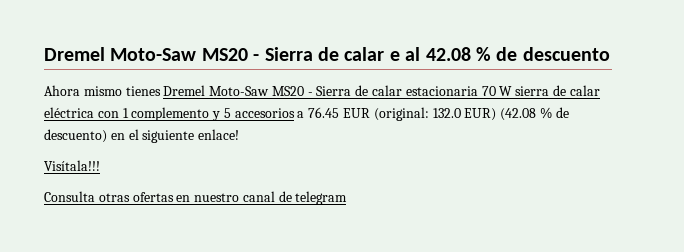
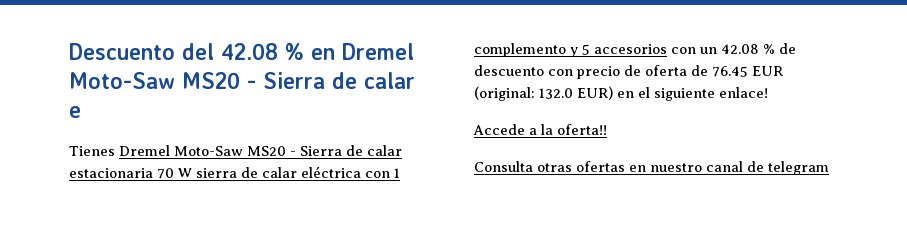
(44, 54) none -> [69,43,335,60] Descuento del 42.08 % en
[405,47,610,61] [44,85,161,96] al 42.08 % de descuento // Ahora mismo tienes -> [69,146,115,156] // Tienes
[297,111,305,118] a -> [671,43,796,54] [474,65,708,79] con un 42.08 % de descuento con precio de oferta de
[500,107,569,121] [44,129,107,143] (42.08 % de descuento) -> (613, 93) none
[44,160,100,171] Visítala!!! -> [473,124,607,135] Accede a la oferta!!

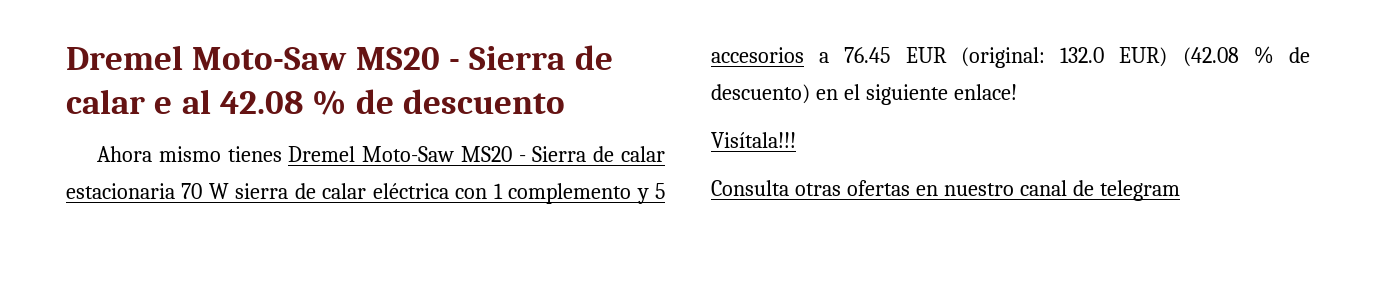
[69,43,335,60] Descuento del 42.08 % en -> (66, 57) none
[69,146,115,156] // Tienes -> [181,89,565,115] [97,146,282,162] al 42.08 % de descuento // Ahora mismo tienes
[671,43,796,54] [474,65,708,79] con un 42.08 % de descuento con precio de oferta de -> [819,52,830,63] a
(613, 93) none -> [1182,46,1310,67] [711,84,810,104] (42.08 % de descuento)
[473,124,607,135] Accede a la oferta!! -> [711,132,796,148] Visítala!!!

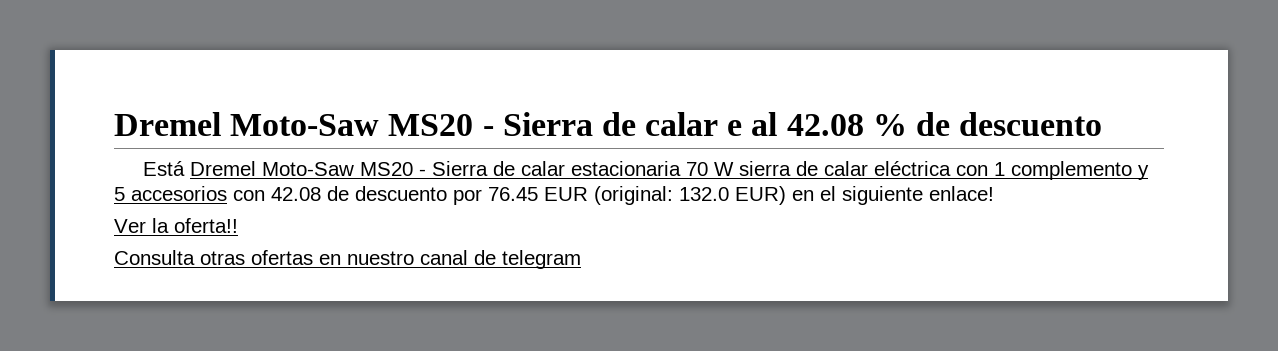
[97,146,282,162] Ahora mismo tienes -> [142,161,185,176] Está
[819,52,830,63] a -> [233,186,482,205] con 42.08 de descuento por
[1182,46,1310,67] [711,84,810,104] (42.08 % de descuento) -> (786, 195) none
[711,132,796,148] Visítala!!! -> [114,218,238,233] Ver la oferta!!

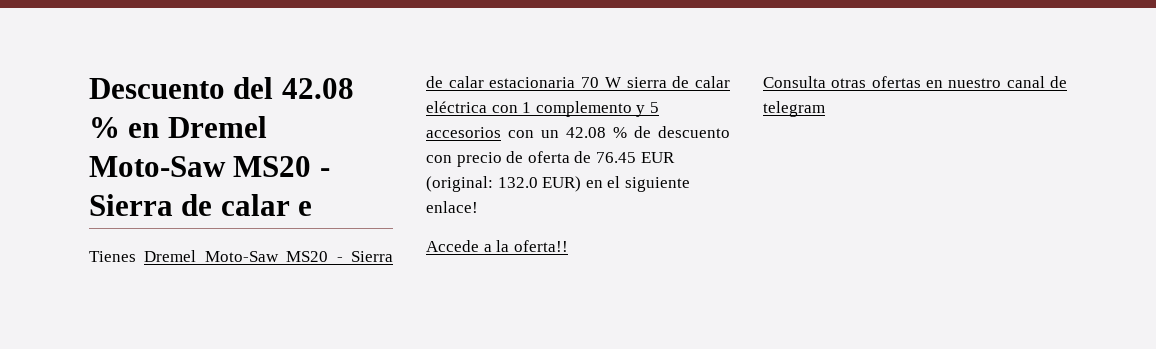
(114, 124) none -> [89,77,354,99] [89,117,160,138] Descuento del 42.08 % en
[751,112,1103,136] [142,161,185,176] al 42.08 % de descuento // Está -> [89,251,136,262] // Tienes
[271,186,482,205] 42.08 de descuento por -> [541,126,730,138] [426,151,592,167] un 42.08 % de descuento con precio de oferta de
[114,219,146,233] Ver -> [426,240,492,252] Accede a

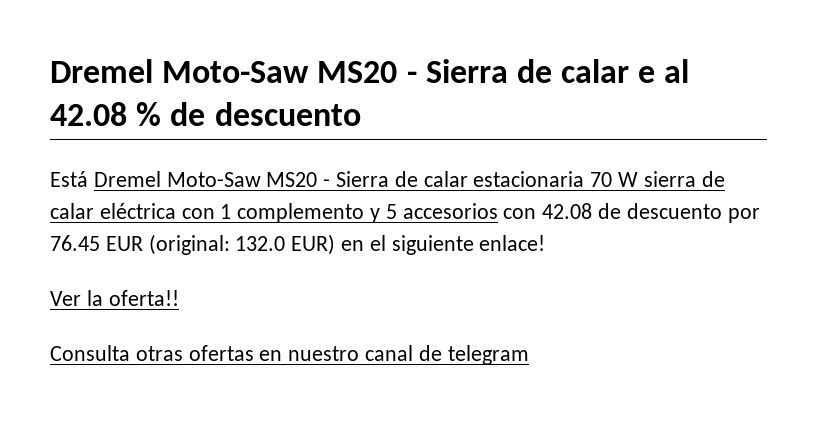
[89,77,354,99] [89,117,160,138] Descuento del 42.08 % en -> (50, 71) none
[89,251,136,262] // Tienes -> [664,59,690,83] [50,102,361,126] [50,171,88,187] al 42.08 % de descuento // Está
[541,126,730,138] [426,151,592,167] un 42.08 % de descuento con precio de oferta de -> [542,203,760,223] 42.08 de descuento por
[426,240,492,252] Accede a -> [50,291,81,306] Ver

